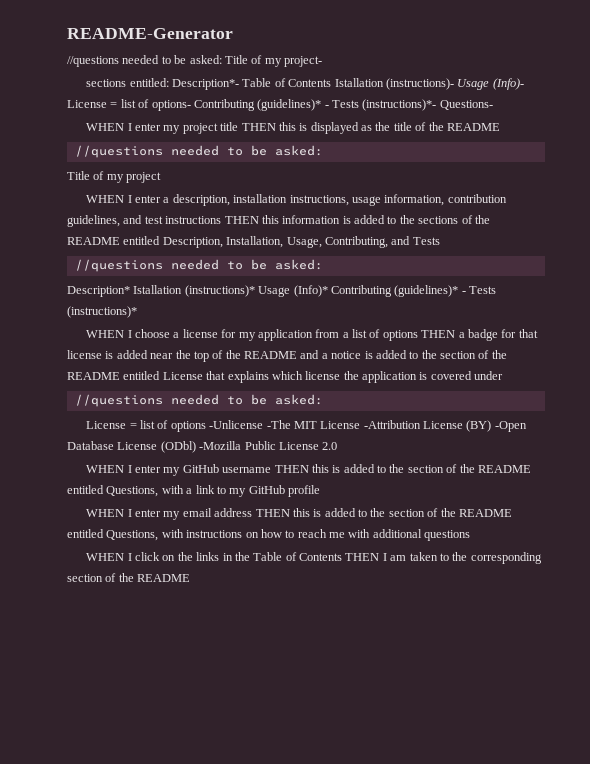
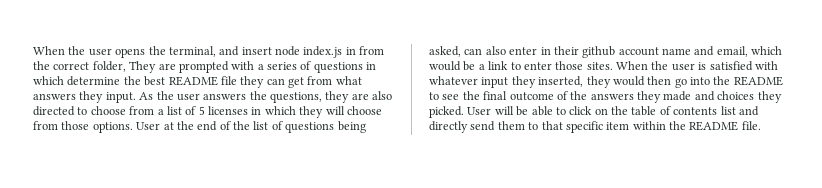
[67,28,233,39] [67,55,322,67] [86,78,524,90] [67,99,493,111] [86,122,500,134] [74,145,323,158] [67,171,162,183] [86,194,507,206] [67,215,490,227] [67,236,440,248] [74,259,323,272] [67,285,496,297] [67,306,137,318] [86,329,538,341] [67,350,507,362] [67,371,504,383] [74,394,323,407] [86,420,527,432] [67,441,338,453] [86,464,531,476] [67,485,320,497] [86,508,512,520] [67,529,471,541] [86,552,542,564] [67,573,191,582] README-Generator // //questions needed to be asked: Title of my project- // sections entitled: Description*- Table of Contents Istallation (instructions)- Usage (Info)- License = list of options- Contributing (guidelines)* - Tests (instructions)*- Questions- // WHEN I enter my project title THEN this is displayed as the title of the README // //questions needed to be asked: // Title of my project // WHEN I enter a description, installation instructions, usage information, contribution guidelines, and test instructions THEN this information is added to the sections of the README entitled Description, Installation, Usage, Contributing, and Tests // //questions needed to be asked: // Description* Istallation (instructions)* Usage (Info)* Contributing (guidelines)* - Tests (instructions)* // WHEN I choose a license for my application from a list of options THEN a badge for that license is added near the top of the README and a notice is added to the section of the README entitled License that explains which license the application is covered under // //questions needed to be asked: // License = list of options -Unlicense -The MIT License -Attribution License (BY) -Open Database License (ODbl) -Mozilla Public License 2.0 // WHEN I enter my GitHub username THEN this is added to the section of the README entitled Questions, with a link to my GitHub profile // WHEN I enter my email address THEN this is added to the section of the README entitled Questions, with instructions on how to reach me with additional questions // WHEN I click on the links in the Table of Contents THEN I am taken to the corresponding section of the README -> [33,46,385,58] [33,61,377,73] [33,76,362,88] [33,91,393,103] [33,106,382,118] [33,121,366,133] [429,46,783,58] [429,61,778,71] [429,76,783,88] [429,91,782,103] [429,106,759,118] [429,121,761,133] When the user opens the terminal, and insert node index.js in from the correct folder, They are prompted with a series of questions in which determine the best README file they can get from what answers they input. As the user answers the questions, they are also directed to choose from a list of 5 licenses in which they will choose from those options. User at the end of the list of questions being asked, can also enter in their github account name and email, which would be a link to enter those sites. When the user is satisfied with whatever input they inserted, they would then go into the README to see the final outcome of the answers they made and choices they picked. User will be able to click on the table of contents list and directly send them to that specific item within the README file.

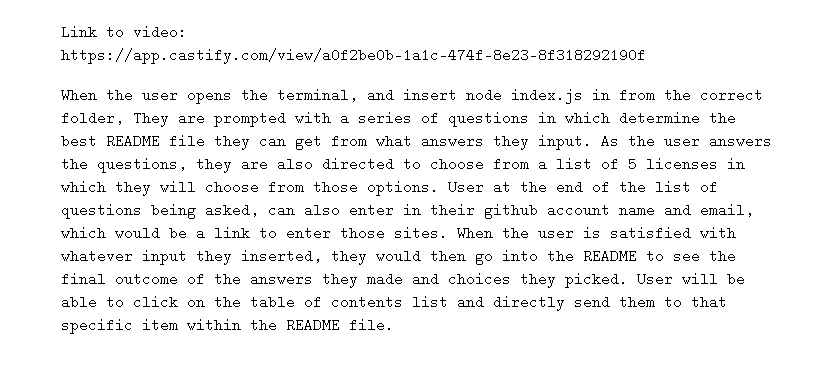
(33, 50) none -> [61,25,187,39] [61,48,646,64] Link to video: https://app.castify.com/view/a0f2be0b-1a1c-474f-8e23-8f318292190f //

